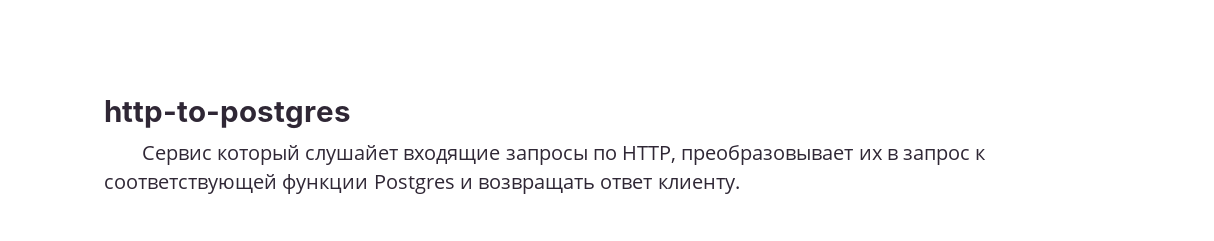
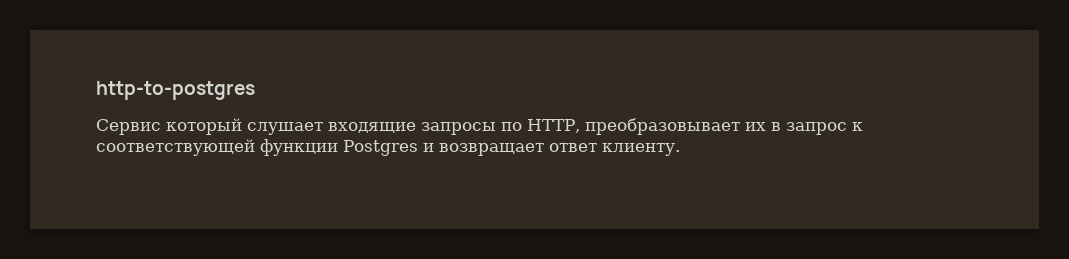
[305,145,399,165] слушайет -> [247,122,323,135] слушает
[478,178,596,194] возвращать -> [439,143,544,156] возвращает

